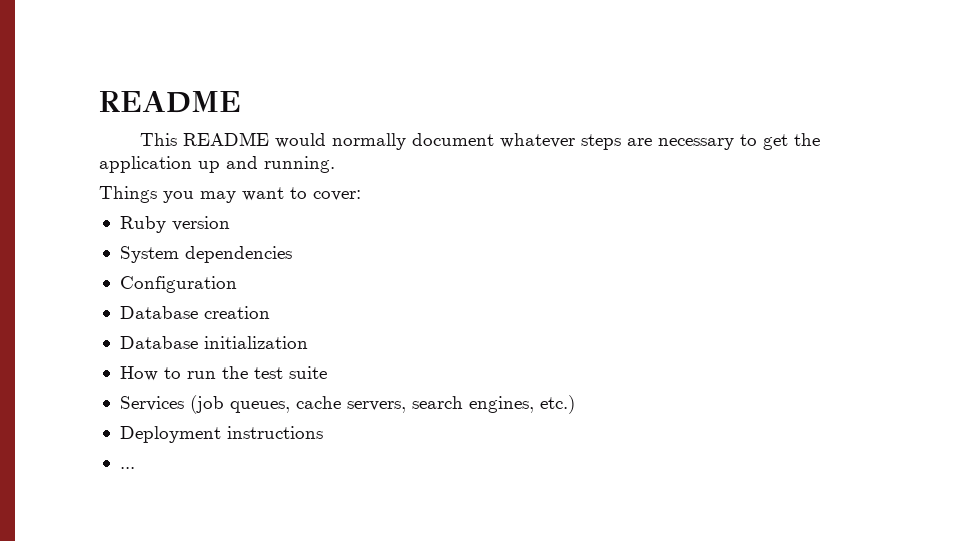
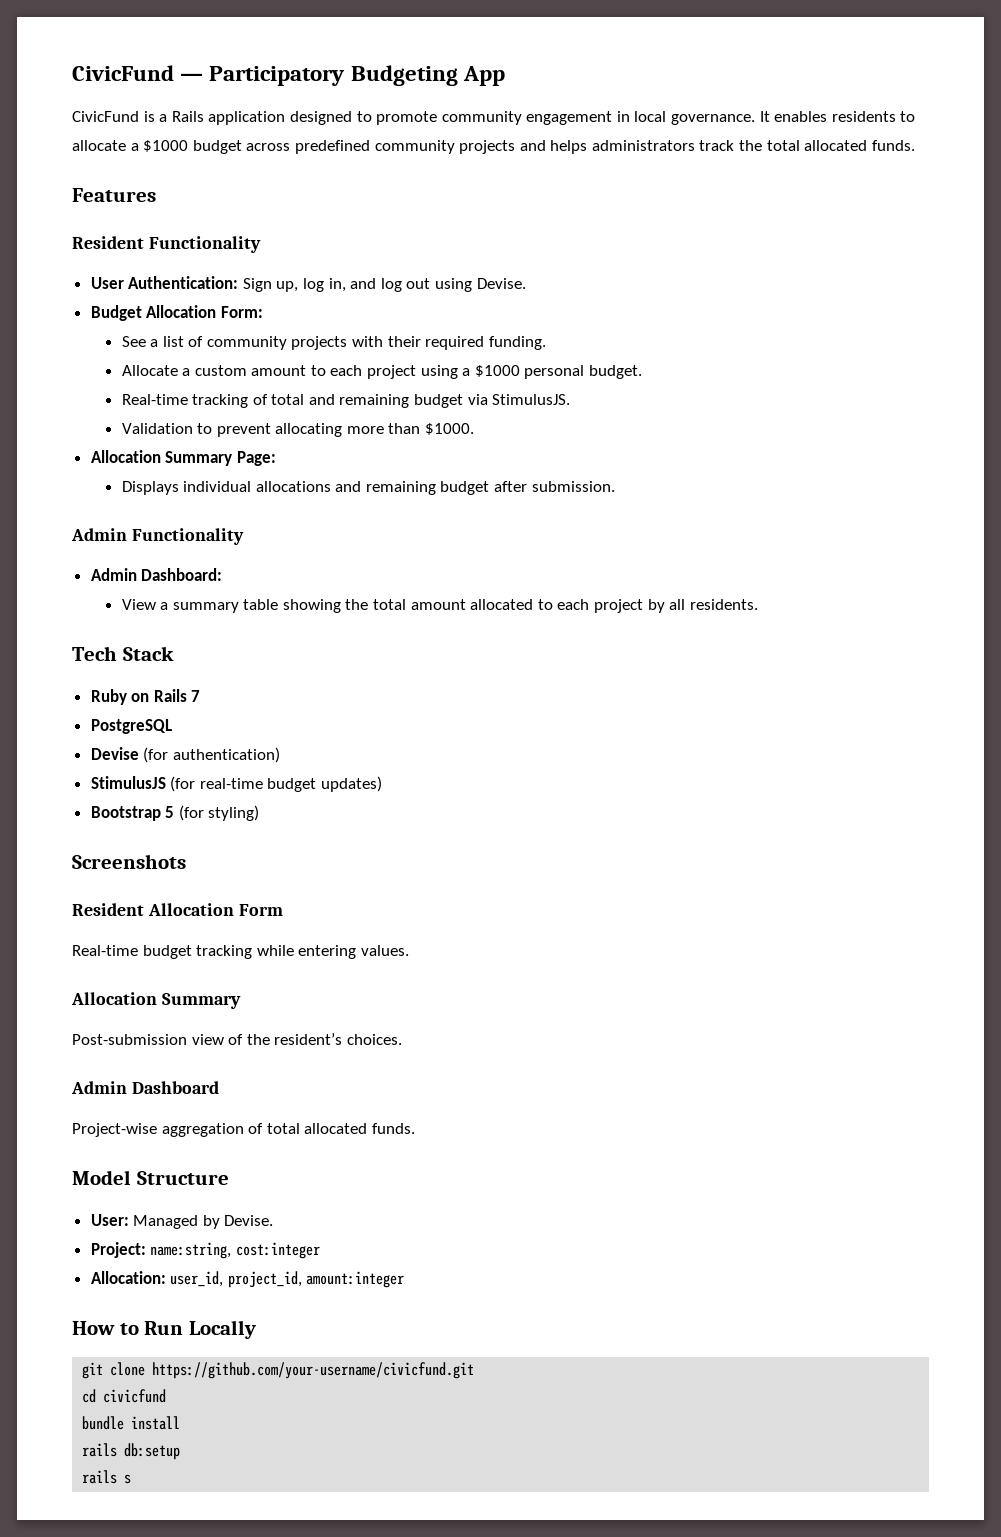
[99,91,241,113] [139,132,820,150] [99,156,335,173] [99,186,361,203] [119,216,230,233] [119,246,292,263] [119,276,237,293] [119,306,270,319] [119,336,308,349] [119,366,327,381] [119,395,575,414] [119,426,323,443] [119,467,135,469] README // This README would normally document whatever steps are necessary to get the application up and running. // Things you may want to cover: // Ruby version // System dependencies // Configuration // Database creation // Database initialization // How to run the test suite // Services (job queues, cache servers, search engines, etc.) // Deployment instructions // ... -> [72,65,505,86] [72,111,916,125] [72,140,915,154] [72,188,156,202] [72,236,261,253] [90,276,526,292] [90,305,263,321] [121,336,546,350] [121,365,643,379] [121,394,571,408] [121,423,475,437] [90,450,276,466] [121,481,615,495] [71,528,244,545] [90,568,223,581] [121,599,758,613] [72,646,174,661] [90,689,201,705] [90,719,172,734] [90,747,280,763] [90,776,383,792] [90,805,260,821] [72,854,186,869] [72,903,283,916] [72,945,409,959] [71,992,241,1009] [72,1033,402,1045] [71,1081,219,1094] [72,1123,415,1137] [72,1170,229,1185] [90,1214,274,1229] [90,1242,320,1259] [90,1271,405,1288] [72,1320,256,1339] [82,1362,475,1379] [82,1389,167,1403] [82,1416,181,1430] [82,1443,181,1460] [82,1470,132,1484] CivicFund — Participatory Budgeting App // CivicFund is a Rails application designed to promote community engagement in local governance. It enables residents to allocate a $1000 budget across predefined community projects and helps administrators track the total allocated funds. // Features // Resident Functionality // User Authentication: Sign up, log in, and log out using Devise. // Budget Allocation Form: // See a list of community projects with their required funding. // Allocate a custom amount to each project using a $1000 personal budget. // Real-time tracking of total and remaining budget via StimulusJS. // Validation to prevent allocating more than $1000. // Allocation Summary Page: // Displays individual allocations and remaining budget after submission. // Admin Functionality // Admin Dashboard: // View a summary table showing the total amount allocated to each project by all residents. // Tech Stack // Ruby on Rails 7 // PostgreSQL // Devise (for authentication) // StimulusJS (for real-time budget updates) // Bootstrap 5 (for styling) // Screenshots // Resident Allocation Form // Real-time budget tracking while entering values. // Allocation Summary // Post-submission view of the resident’s choices. // Admin Dashboard // Project-wise aggregation of total allocated funds. // Model Structure // User: Managed by Devise. // Project: name:string, cost:integer // Allocation: user_id, project_id, amount:integer // How to Run Locally // git clone https://github.com/your-username/civicfund.git // cd civicfund // bundle install // rails db:setup // rails s

